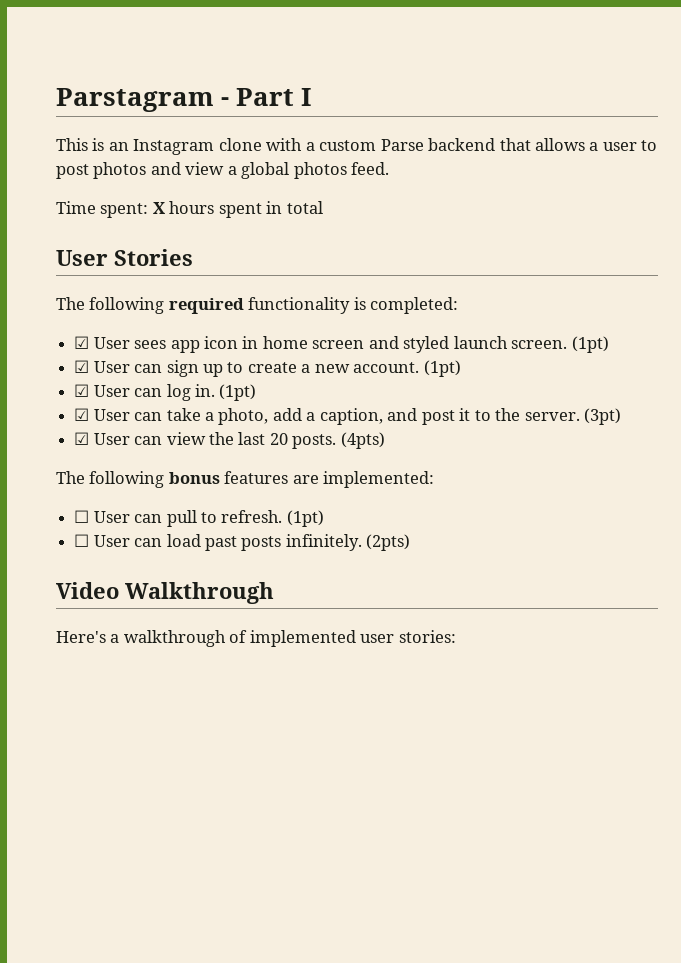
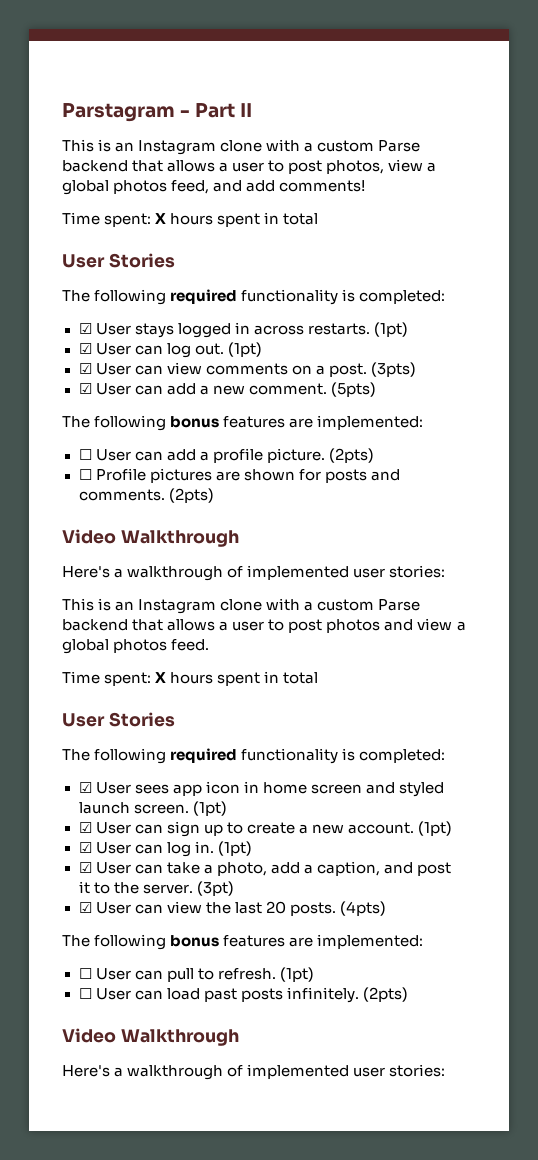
[301,88,312,106] I -> [240,103,253,117] [62,139,421,155] [62,159,437,174] [62,180,366,195] [62,212,319,227] [62,253,175,268] [62,289,446,305] [78,322,408,338] [78,342,262,358] [78,362,416,377] [78,382,376,397] [62,415,424,431] [78,448,374,463] [78,468,400,483] [78,488,214,503] [62,529,239,547] [62,565,446,581] II // This is an Instagram clone with a custom Parse backend that allows a user to post photos, view a global photos feed, and add comments! // Time spent: X hours spent in total // User Stories // The following required functionality is completed: // ☑ User stays logged in across restarts. (1pt) // ☑ User can log out. (1pt) // ☑ User can view comments on a post. (3pts) // ☑ User can add a new comment. (5pts) // The following bonus features are implemented: // ☐ User can add a profile picture. (2pts) // ☐ Profile pictures are shown for posts and comments. (2pts) // Video Walkthrough // Here's a walkthrough of implemented user stories:

